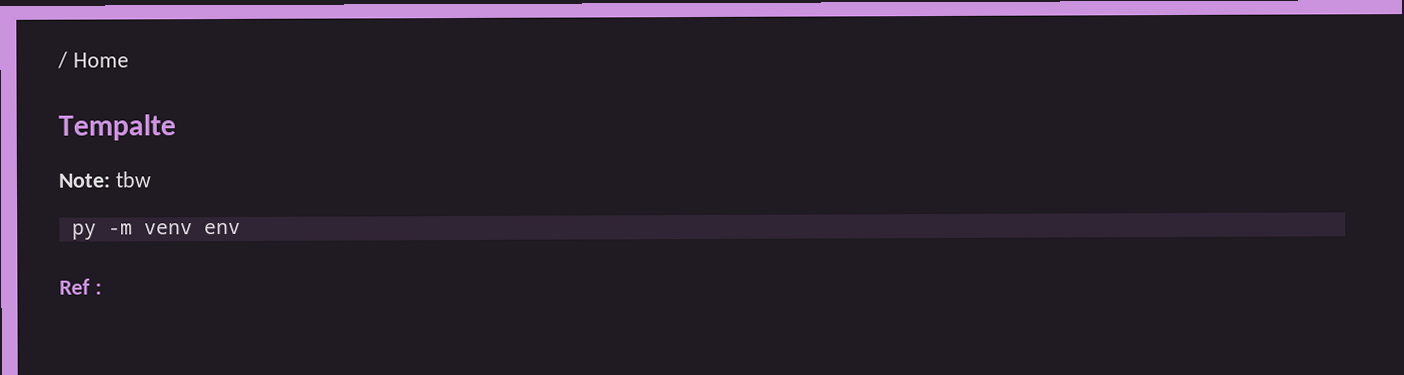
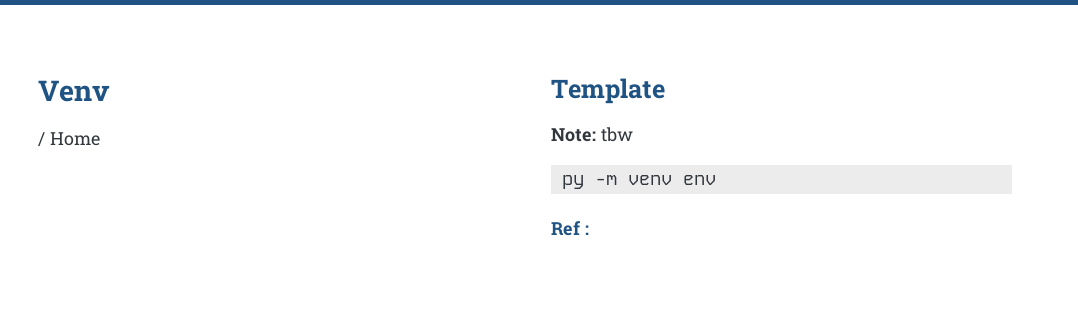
(57, 60) none -> [38,80,110,102] Venv //
[58,114,176,141] Tempalte -> [551,78,665,104] Template

